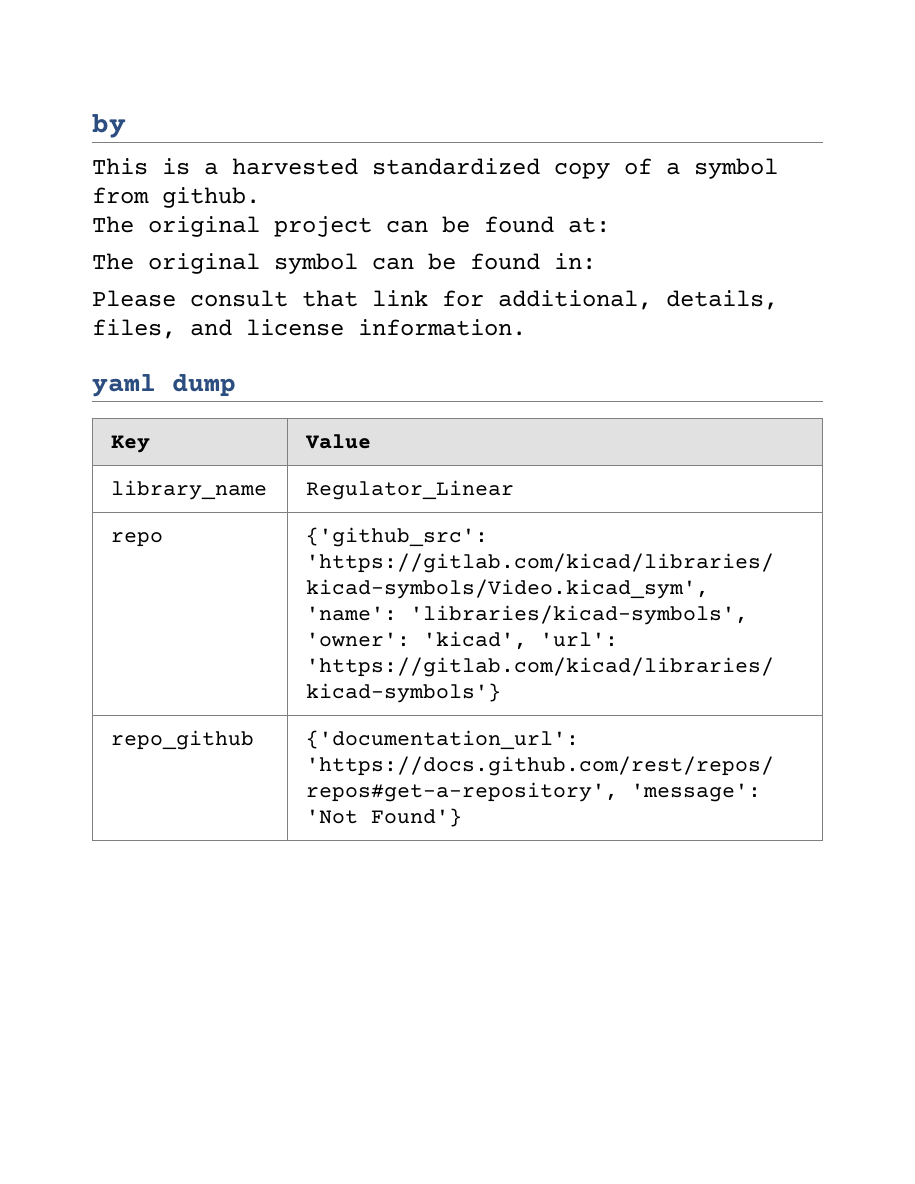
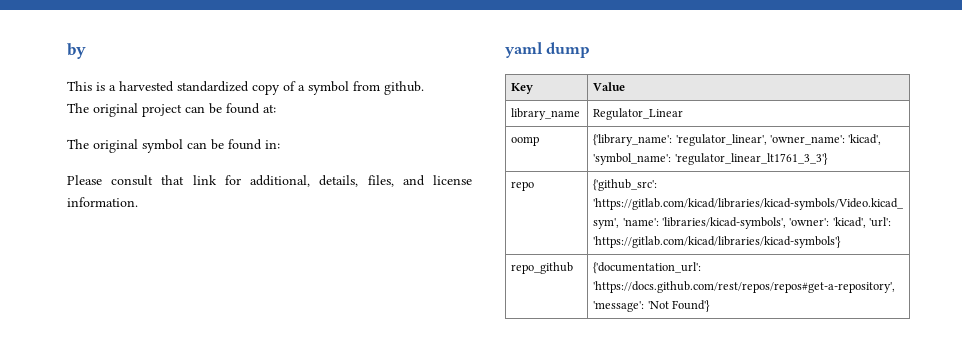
(515, 490) none -> [511,136,540,146] [593,134,882,146] [593,153,828,165] // oomp | {'library_name': 'regulator_linear', 'owner_name': 'kicad', 'symbol_name': 'regulator_linear_lt1761_3_3'}

